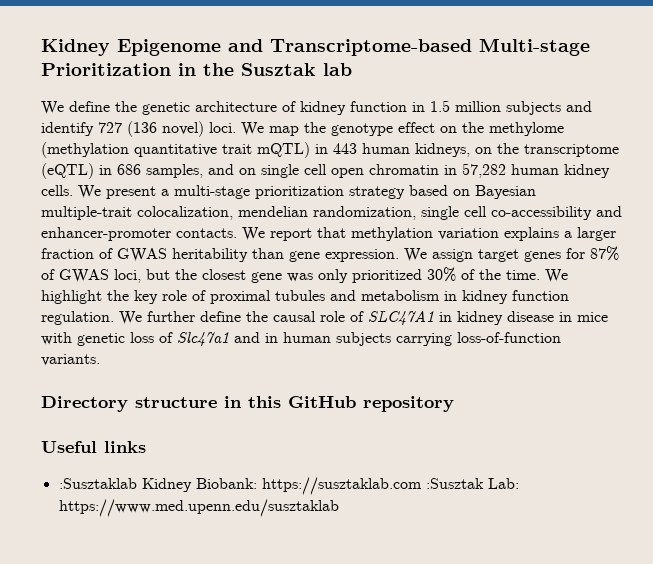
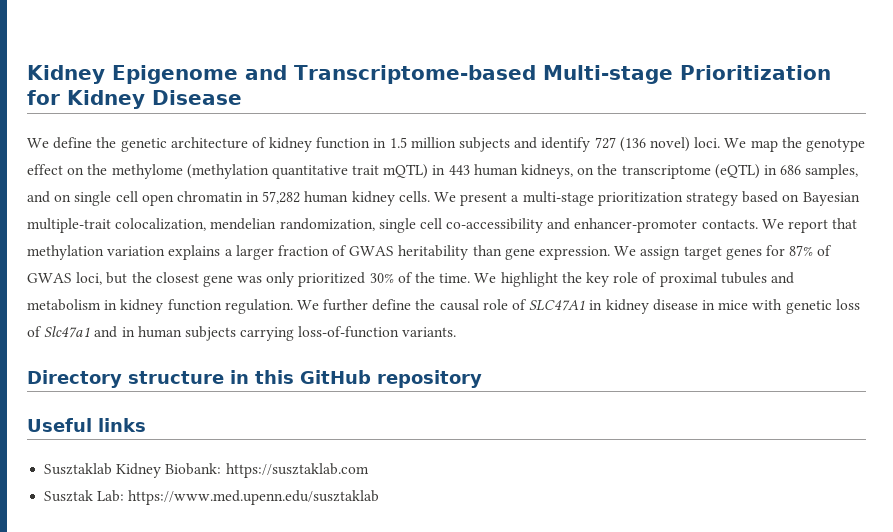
[178,63,352,76] in the Susztak lab -> [27,90,242,109] for Kidney Disease
[58,478,137,489] :Susztaklab -> [44,463,113,475] Susztaklab
[425,478,484,489] :Susztak -> [44,490,94,502] // Susztak

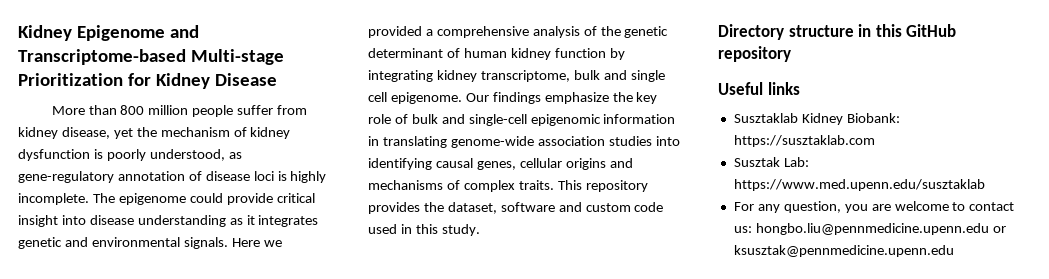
[27,137,865,152] [27,164,859,179] [27,191,860,206] [27,218,858,233] [27,245,833,260] [27,272,794,287] [27,299,860,314] [27,326,457,341] We define the genetic architecture of kidney function in 1.5 million subjects and identify 727 (136 novel) loci. We map the genotype effect on the methylome (methylation quantitative trait mQTL) in 443 human kidneys, on the transcriptome (eQTL) in 686 samples, and on single cell open chromatin in 57,282 human kidney cells. We present a multi-stage prioritization strategy based on Bayesian multiple-trait colocalization, mendelian randomization, single cell co-accessibility and enhancer-promoter contacts. We report that methylation variation explains a larger fraction of GWAS heritability than gene expression. We assign target genes for 87% of GWAS loci, but the closest gene was only prioritized 30% of the time. We highlight the key role of proximal tubules and metabolism in kidney function regulation. We further define the causal role of SLC47A1 in kidney disease in mice with genetic loss of Slc47a1 and in human subjects carrying loss-of-function variants. -> [51,105,308,117] [18,127,291,139] [18,149,242,161] [18,171,327,183] [18,193,315,205] [18,215,319,227] [18,237,282,249] [368,26,669,38] [368,48,625,60] [368,70,665,82] [368,92,658,104] [368,114,676,126] [368,136,680,148] [368,158,633,170] [368,180,648,192] [368,202,664,214] [368,224,480,236] More than 800 million people suffer from kidney disease, yet the mechanism of kidney dysfunction is poorly understood, as gene-regulatory annotation of disease loci is highly incomplete. The epigenome could provide critical insight into disease understanding as it integrates genetic and environmental signals. Here we provided a comprehensive analysis of the genetic determinant of human kidney function by integrating kidney transcriptome, bulk and single cell epigenome. Our findings emphasize the key role of bulk and single-cell epigenomic information in translating genome-wide association studies into identifying causal genes, cellular origins and mechanisms of complex traits. This repository provides the dataset, software and custom code used in this study.
(380, 497) none -> [733,201,1015,213] [733,223,1006,235] [733,245,954,257] // For any question, you are welcome to contact us: hongbo.liu@pennmedicine.upenn.edu or ksusztak@pennmedicine.upenn.edu

